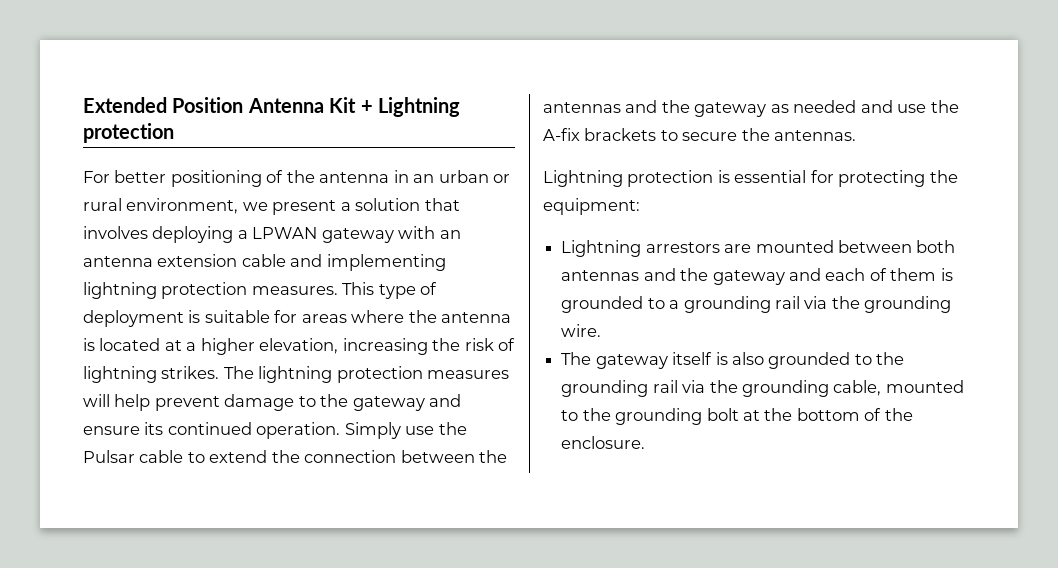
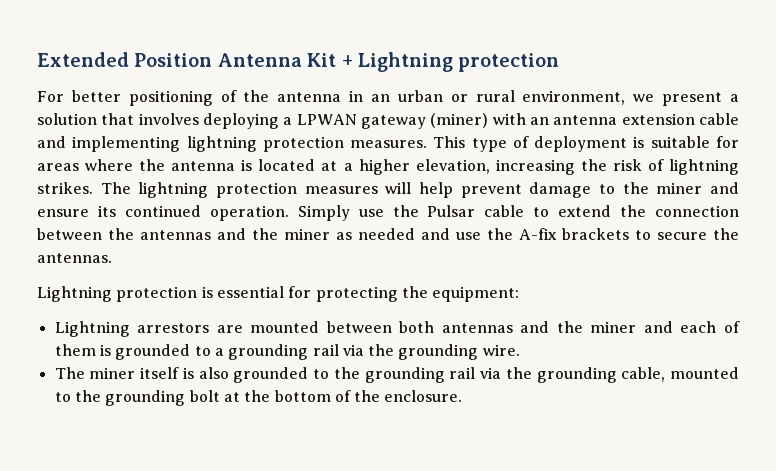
(394, 235) none -> [430,113,489,128] (miner)
[352,396,425,411] gateway -> [656,182,703,194] miner
[694,102,767,117] gateway -> [284,228,330,240] miner
[712,270,785,285] gateway -> [590,321,637,333] miner
[595,354,668,369] gateway -> [89,367,136,379] miner

